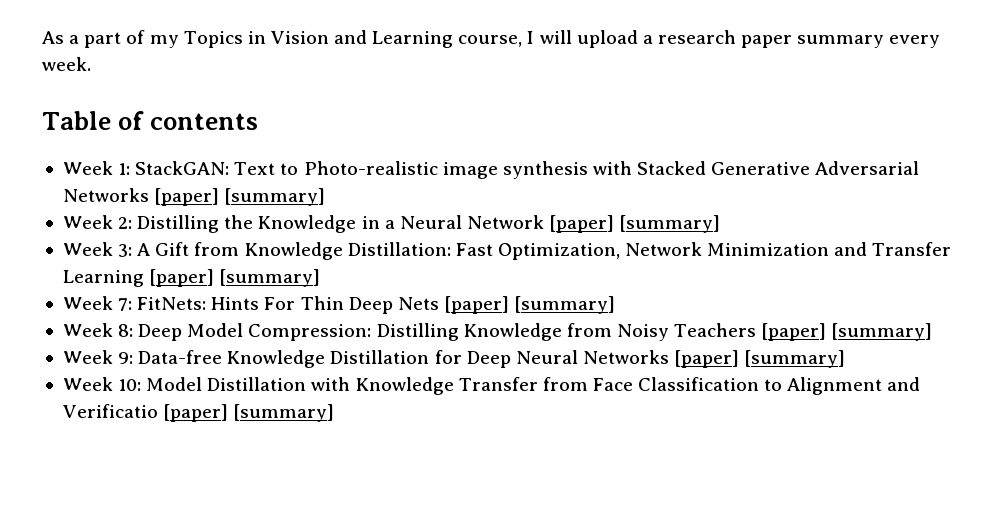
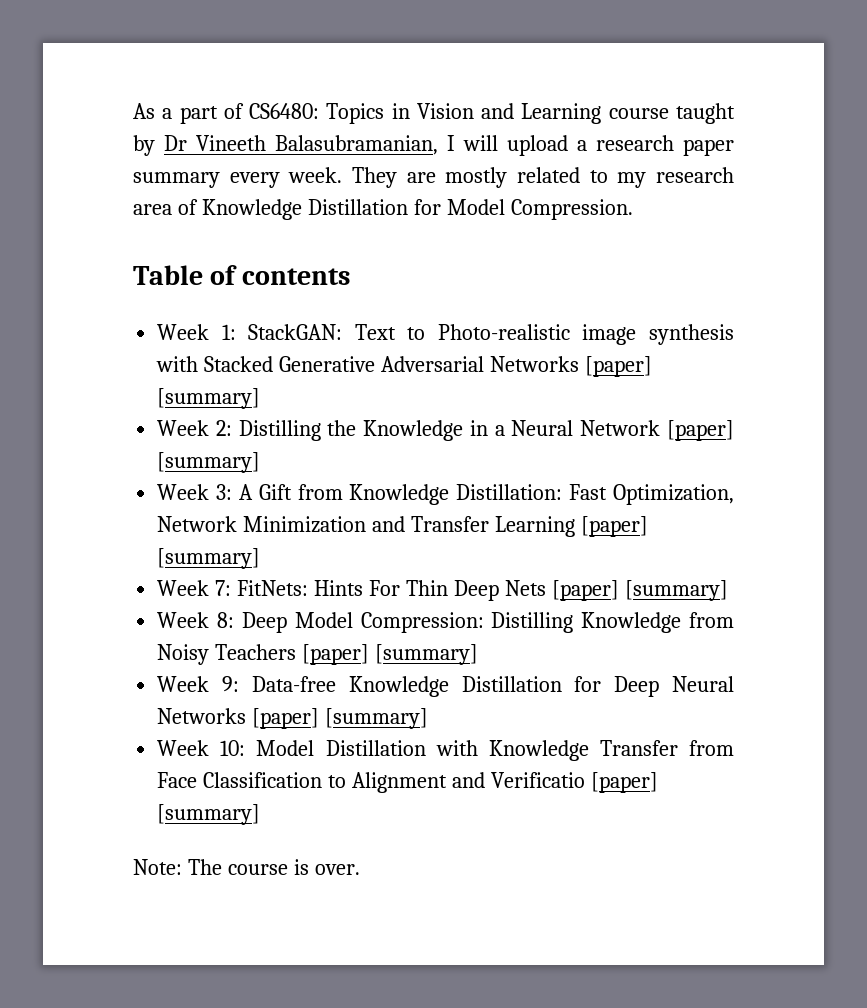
[149,35,179,48] my -> [249,103,320,119] CS6480:
[458,35,523,47] course, -> [608,103,735,124] [133,135,438,156] course taught by Dr Vineeth Balasubramanian,
(91, 64) none -> [352,167,735,188] [133,199,633,220] They are mostly related to my research area of Knowledge Distillation for Model Compression.
(335, 413) none -> [133,859,360,875] // Note: The course is over.

